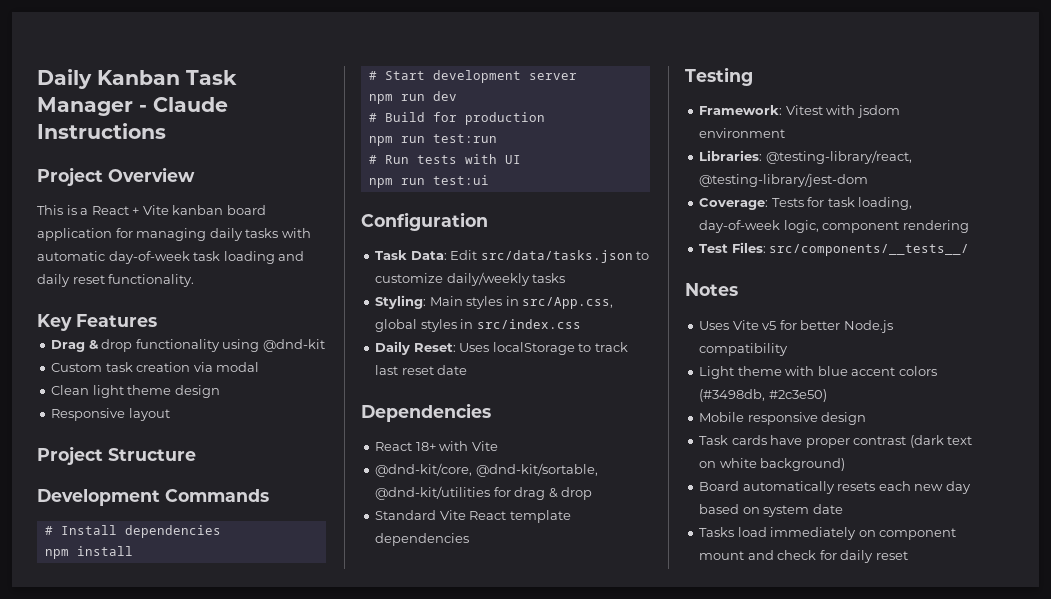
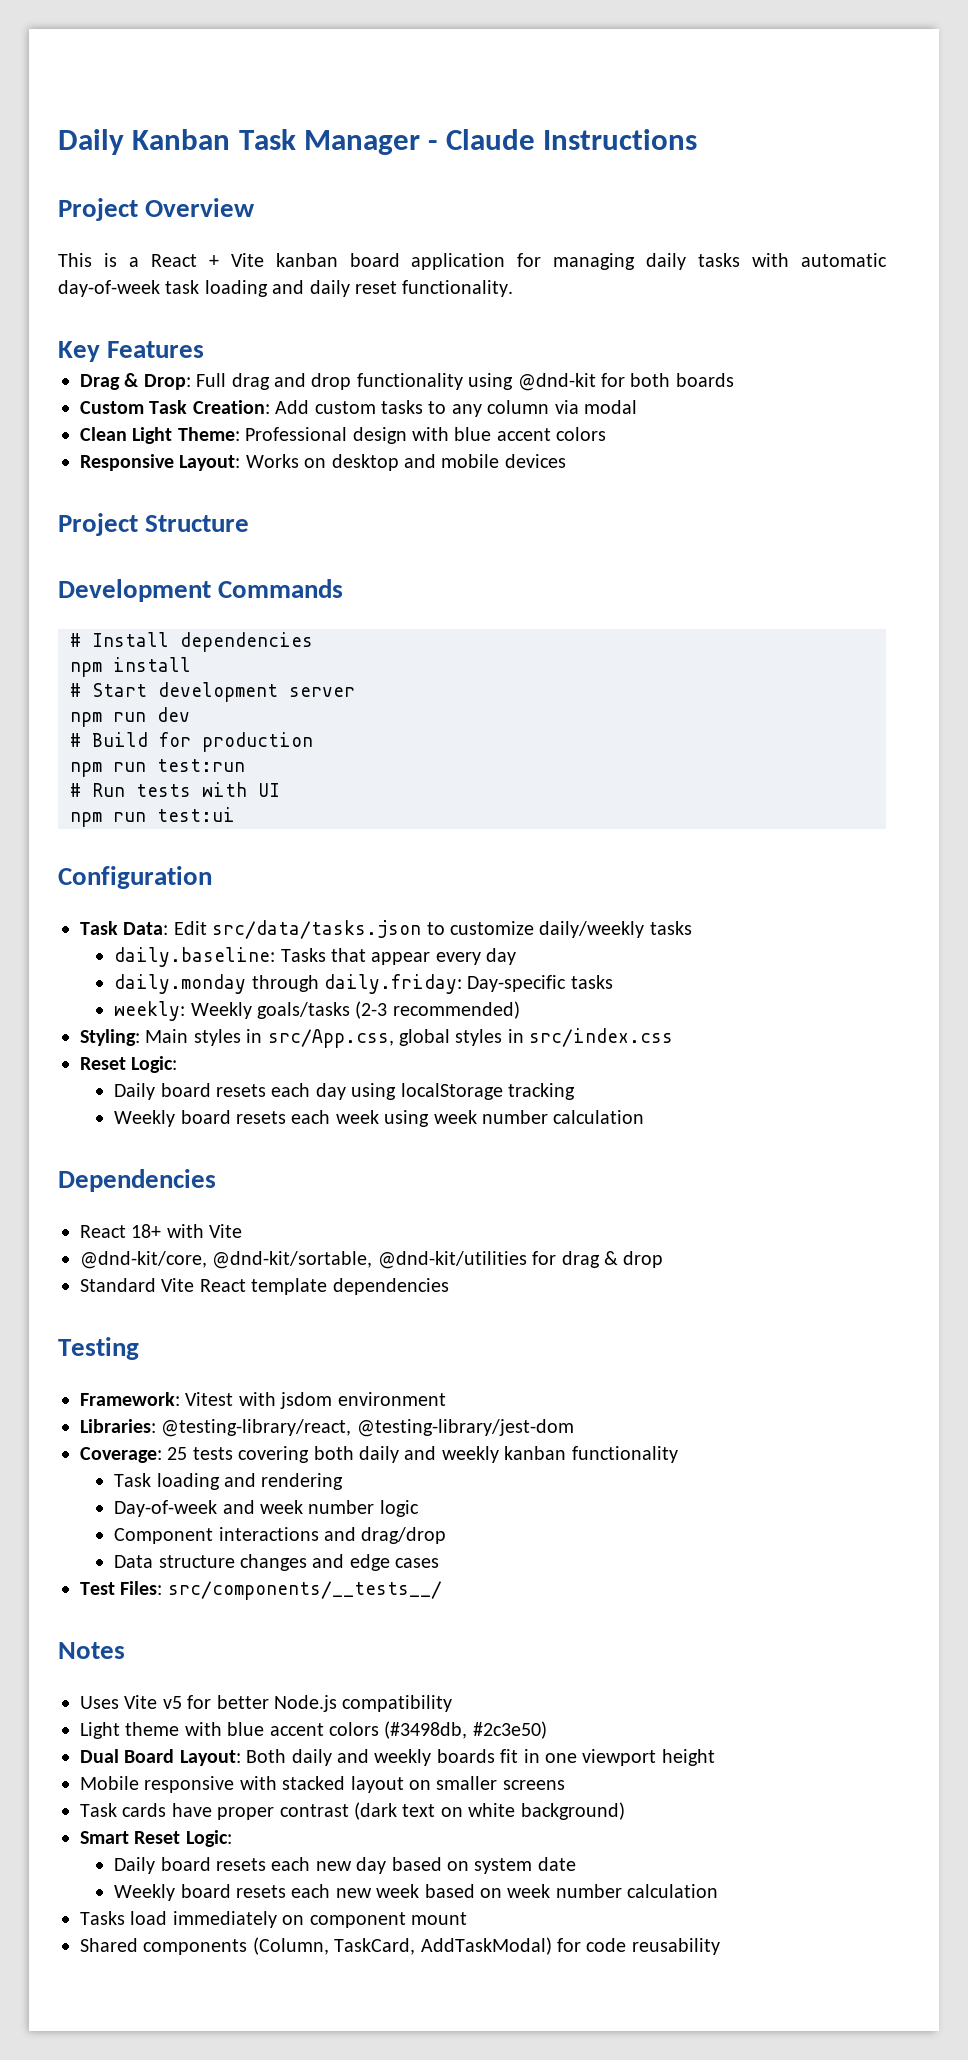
(99, 344) none -> [143,373,306,390] Drop: Full drag and
[51,362,260,372] [51,385,220,398] [51,408,170,421] // Custom task creation via modal // Clean light theme design // Responsive layout -> [600,373,734,387] [80,400,637,417] [80,427,607,444] [80,454,566,471] for both boards // Custom Task Creation: Add custom tasks to any column via modal // Clean Light Theme: Professional design with blue accent colors // Responsive Layout: Works on desktop and mobile devices
(566, 278) none -> [114,947,517,967] [114,974,613,994] [114,1001,520,1021] // daily.baseline: Tasks that appear every day // daily.monday through daily.friday: Day-specific tasks // weekly: Weekly goals/tasks (2-3 recommended)
[375,341,628,355] [375,365,468,375] // Daily Reset: Uses localStorage to track last reset date -> [80,1056,178,1073] [114,1083,576,1100] [114,1110,645,1127] // Reset Logic: // Daily board resets each day using localStorage tracking // Weekly board resets each week using week number calculation
[771,197,913,210] [699,220,969,233] Tests for task loading, day-of-week logic, component rendering -> [167,1446,678,1463] [114,1473,344,1490] [114,1500,419,1517] [114,1527,447,1544] [114,1554,440,1571] 25 tests covering both daily and weekly kanban functionality // Task loading and rendering // Day-of-week and week number logic // Component interactions and drag/drop // Data structure changes and edge cases
[699,412,867,425] Mobile responsive design -> [80,1749,715,1766] [80,1776,565,1793] Dual Board Layout: Both daily and weekly boards fit in one viewport height // Mobile responsive with stacked layout on smaller screens
[699,481,835,494] Board automatically -> [80,1830,232,1847] [114,1857,211,1874] Smart Reset Logic: // Daily board
(843, 509) none -> [114,1884,719,1901] // Weekly board resets each new week based on week number calculation
[747,550,908,563] and check for daily reset -> [80,1937,720,1955] // Shared components (Column, TaskCard, AddTaskModal) for code reusability

